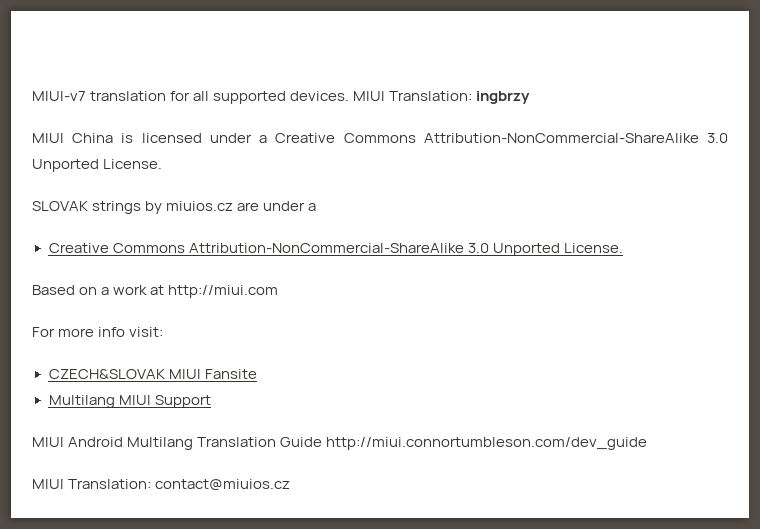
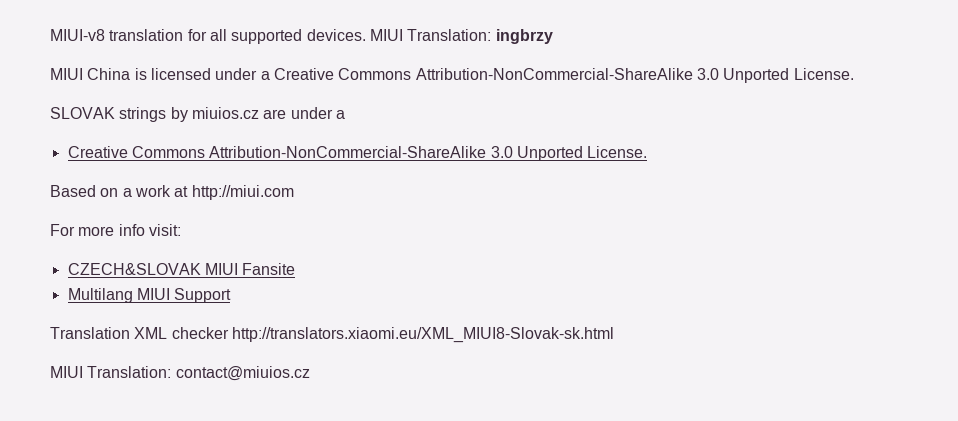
[32,91,86,101] MIUI-v7 -> [50,29,105,41] MIUI-v8
[32,437,648,450] MIUI Android Multilang Translation Guide http://miui.connortumbleson.com/dev_guide -> [50,327,614,343] Translation XML checker http://translators.xiaomi.eu/XML_MIUI8-Slovak-sk.html

